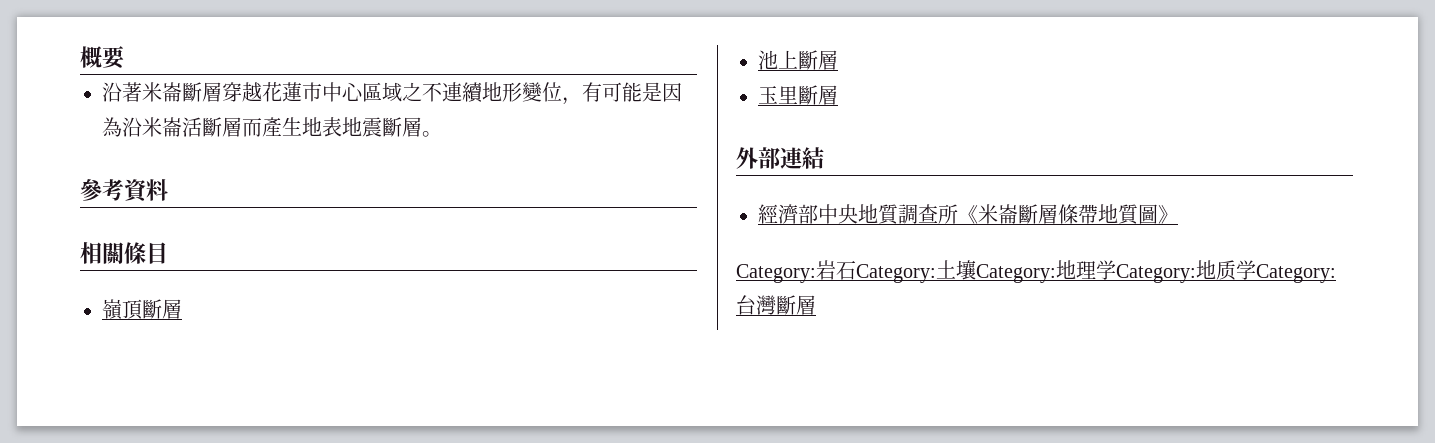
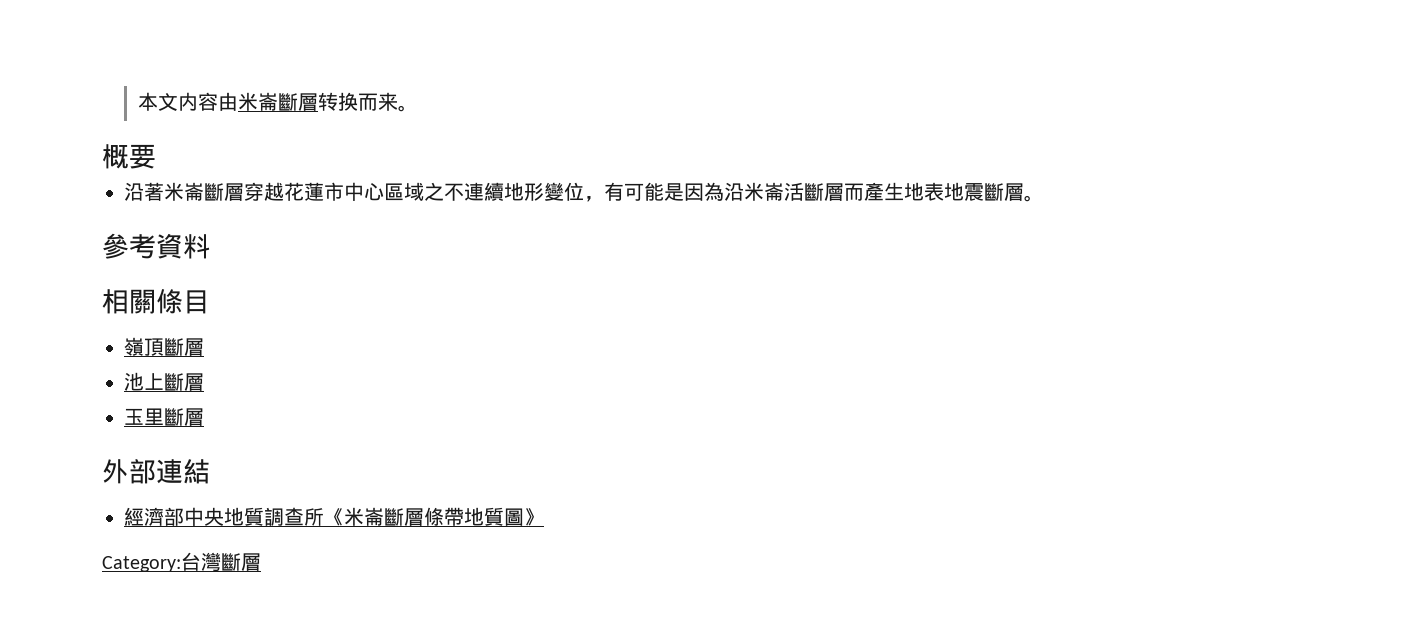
(80, 57) none -> [137,92,418,112] 本文内容由米崙斷層转换而来。 //
[816,260,1336,283] 岩石Category:土壤Category:地理学Category:地质学Category: -> (181, 564) none

